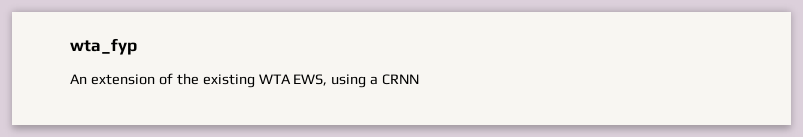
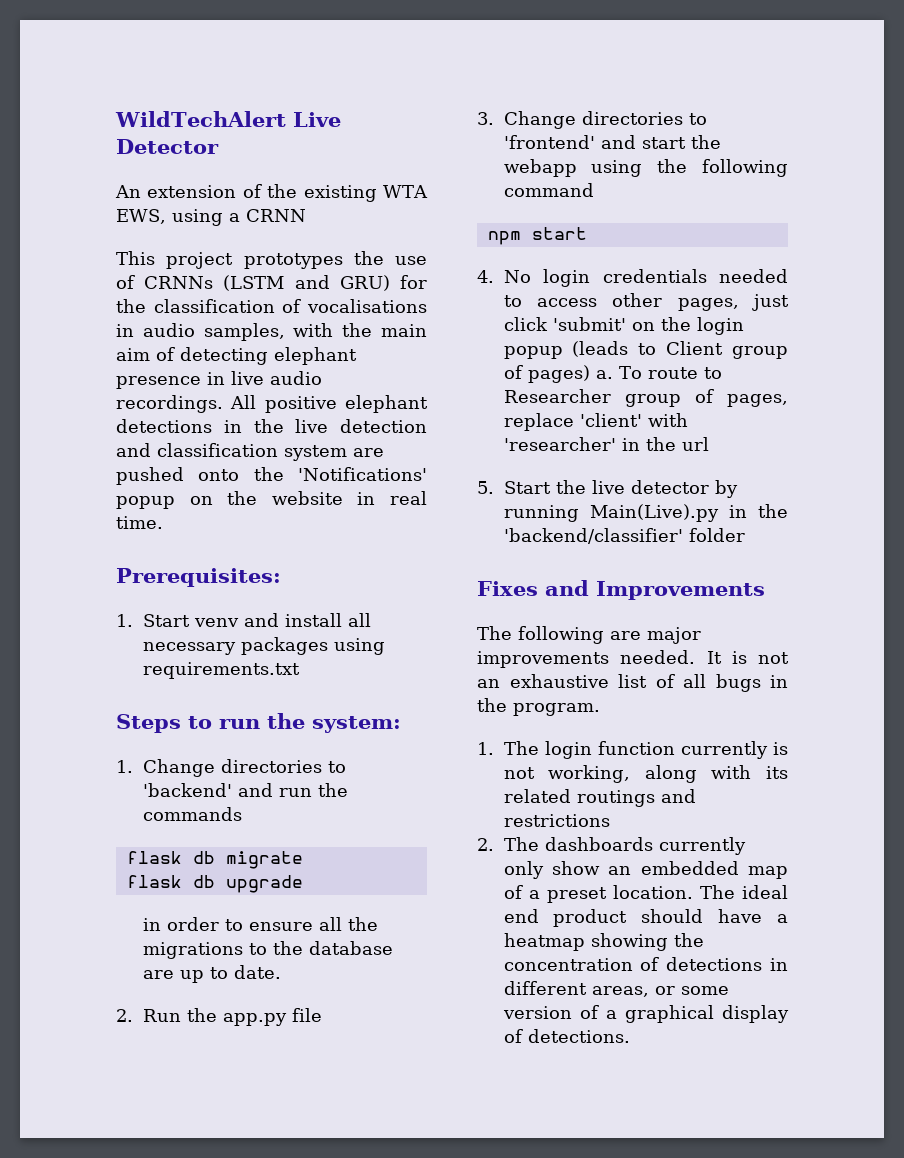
[70,38,137,55] wta_fyp -> [115,111,341,127] [116,139,219,154] WildTechAlert Live Detector
(420, 79) none -> [116,251,427,269] [116,275,427,291] [116,299,427,313] [116,323,428,341] [116,347,357,365] [116,371,322,389] [116,395,428,413] [116,419,427,433] [116,443,384,461] [116,467,427,485] [116,491,427,509] [116,516,163,529] [116,568,281,587] [116,613,371,627] [142,637,385,655] [142,662,300,679] [116,713,401,733] [116,759,346,777] [142,783,348,797] [142,807,242,821] [126,851,303,869] [126,875,303,893] [142,917,378,931] [142,941,393,959] [142,965,281,983] [116,1008,322,1026] [477,111,707,129] [503,135,721,149] [503,159,788,177] [503,183,594,197] [487,227,587,245] [477,269,788,287] [503,293,789,311] [503,317,744,335] [503,341,788,359] [503,365,722,383] [503,389,788,407] [503,413,688,431] [503,437,709,451] [477,480,738,498] [503,504,788,522] [503,528,745,544] [477,580,765,600] [477,626,701,644] [477,650,789,668] [477,674,788,692] [477,698,600,716] [477,741,788,759] [503,765,788,783] [503,789,696,807] [503,814,610,827] [477,837,746,855] [503,861,788,879] [503,885,788,903] [503,909,788,927] [503,933,704,951] [503,957,788,971] [503,981,729,997] [502,1005,789,1023] [503,1029,630,1043] // This project prototypes the use of CRNNs (LSTM and GRU) for the classification of vocalisations in audio samples, with the main aim of detecting elephant presence in live audio recordings. All positive elephant detections in the live detection and classification system are pushed onto the 'Notifications' popup on the website in real time. // Prerequisites: // 1. Start venv and install all necessary packages using requirements.txt // Steps to run the system: // 1. Change directories to 'backend' and run the commands // flask db migrate // flask db upgrade // in order to ensure all the migrations to the database are up to date. // 2. Run the app.py file // 3. Change directories to 'frontend' and start the webapp using the following command // npm start // 4. No login credentials needed to access other pages, just click 'submit' on the login popup (leads to Client group of pages) a. To route to Researcher group of pages, replace 'client' with 'researcher' in the url // 5. Start the live detector by running Main(Live).py in the 'backend/classifier' folder // Fixes and Improvements // The following are major improvements needed. It is not an exhaustive list of all bugs in the program. // 1. The login function currently is not working, along with its related routings and restrictions // 2. The dashboards currently only show an embedded map of a preset location. The ideal end product should have a heatmap showing the concentration of detections in different areas, or some version of a graphical display of detections.

